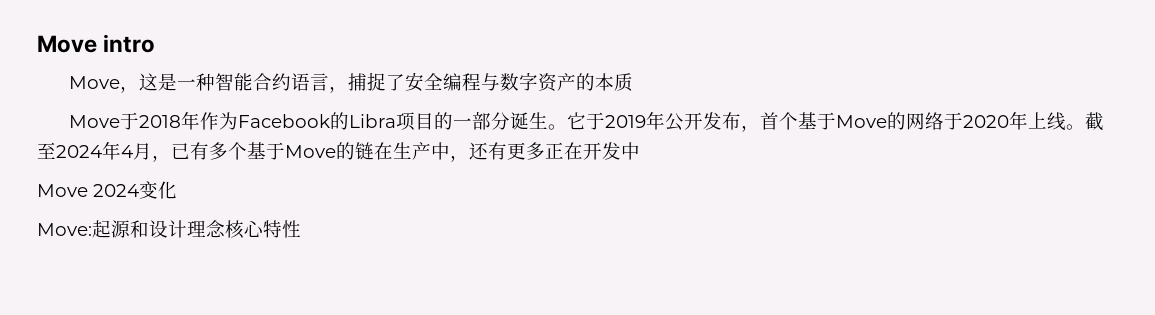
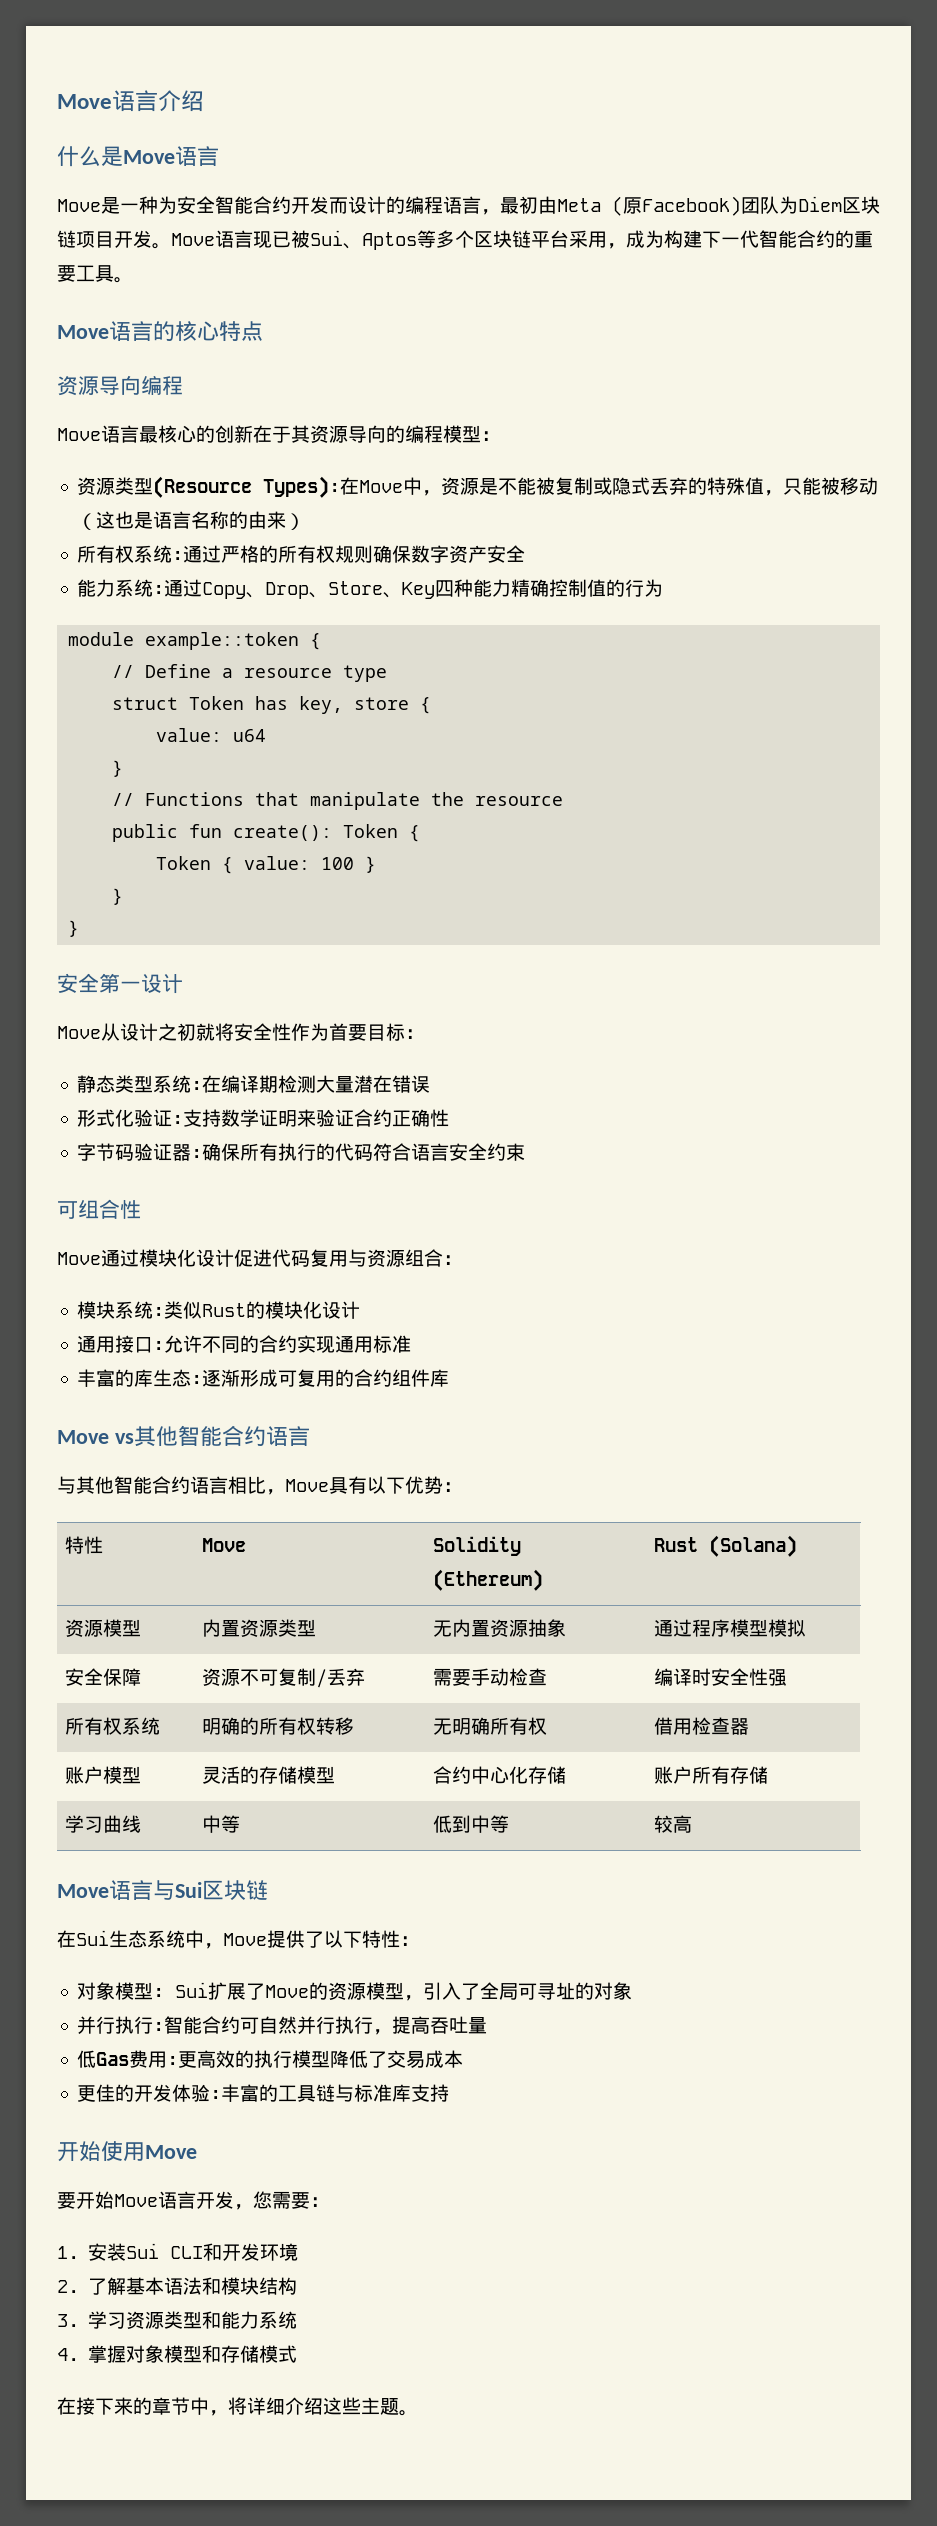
[37,34,156,53] [68,72,633,93] [68,111,1104,132] [37,141,640,162] [37,181,177,199] [37,220,301,239] Move intro // Move，这是一种智能合约语言，捕捉了安全编程与数字资产的本质 // Move于2018年作为Facebook的Libra项目的一部分诞生。它于2019年公开发布，首个基于Move的网络于2020年上线。截至2024年4月，已有多个基于Move的链在生产中，还有更多正在开发中 // Move 2024变化 // Move:起源和设计理念核心特性 -> [57,90,204,112] [57,146,219,167] [57,196,880,216] [57,230,873,250] [57,265,133,283] [57,321,263,341] [57,375,183,396] [57,425,500,443] [77,476,879,498] [77,511,306,530] [77,545,526,563] [77,579,664,599] [68,632,322,650] [112,664,388,682] [112,696,432,714] [156,728,267,742] [112,760,124,777] [112,792,564,810] [112,824,421,842] [156,856,377,874] [112,888,124,905] [68,920,80,937] [57,973,183,994] [57,1023,424,1041] [77,1075,431,1093] [77,1109,450,1127] [77,1143,526,1161] [57,1199,141,1219] [57,1249,462,1267] [77,1301,361,1319] [77,1335,412,1353] [77,1369,450,1387] [57,1425,310,1447] [57,1476,462,1495] [64,1536,103,1554] [201,1538,246,1552] [432,1536,521,1556] [432,1569,543,1591] [653,1535,797,1557] [64,1619,141,1637] [201,1619,316,1637] [432,1619,566,1637] [653,1619,806,1637] [64,1668,141,1686] [201,1668,365,1688] [432,1668,547,1686] [653,1668,787,1686] [64,1717,160,1735] [201,1717,354,1735] [432,1717,547,1735] [653,1717,749,1735] [64,1766,141,1784] [201,1766,335,1784] [432,1766,566,1784] [653,1766,768,1784] [64,1815,141,1833] [201,1815,240,1833] [432,1815,509,1833] [653,1815,692,1833] [57,1880,268,1900] [57,1930,419,1949] [77,1982,633,2001] [77,2016,488,2035] [77,2050,464,2068] [77,2084,450,2102] [57,2141,197,2162] [57,2191,329,2210] [57,2243,299,2261] [57,2277,298,2295] [57,2311,298,2329] [57,2345,298,2363] [57,2397,418,2416] Move语言介绍 // 什么是Move语言 // Move是一种为安全智能合约开发而设计的编程语言，最初由Meta (原Facebook)团队为Diem区块链项目开发。Move语言现已被Sui、Aptos等多个区块链平台采用，成为构建下一代智能合约的重要工具。 // Move语言的核心特点 // 资源导向编程 // Move语言最核心的创新在于其资源导向的编程模型： // 资源类型(Resource Types):在Move中，资源是不能被复制或隐式丢弃的特殊值，只能被移动（这也是语言名称的由来） // 所有权系统:通过严格的所有权规则确保数字资产安全 // 能力系统:通过Copy、Drop、Store、Key四种能力精确控制值的行为 // module example::token { // // Define a resource type // struct Token has key, store { // value: u64 // } // // Functions that manipulate the resource // public fun create(): Token { // Token { value: 100 } // } // } // 安全第一设计 // Move从设计之初就将安全性作为首要目标： // 静态类型系统:在编译期检测大量潜在错误 // 形式化验证:支持数学证明来验证合约正确性 // 字节码验证器:确保所有执行的代码符合语言安全约束 // 可组合性 // Move通过模块化设计促进代码复用与资源组合： // 模块系统:类似Rust的模块化设计 // 通用接口:允许不同的合约实现通用标准 // 丰富的库生态:逐渐形成可复用的合约组件库 // Move vs其他智能合约语言 // 与其他智能合约语言相比，Move具有以下优势： // 特性 | Move | Solidity (Ethereum) | Rust (Solana) // 资源模型 | 内置资源类型 | 无内置资源抽象 | 通过程序模型模拟 // 安全保障 | 资源不可复制/丢弃 | 需要手动检查 | 编译时安全性强 // 所有权系统 | 明确的所有权转移 | 无明确所有权 | 借用检查器 // 账户模型 | 灵活的存储模型 | 合约中心化存储 | 账户所有存储 // 学习曲线 | 中等 | 低到中等 | 较高 // Move语言与Sui区块链 // 在Sui生态系统中，Move提供了以下特性： // 对象模型: Sui扩展了Move的资源模型，引入了全局可寻址的对象 // 并行执行:智能合约可自然并行执行，提高吞吐量 // 低Gas费用:更高效的执行模型降低了交易成本 // 更佳的开发体验:丰富的工具链与标准库支持 // 开始使用Move // 要开始Move语言开发，您需要： // 1.安装Sui CLI和开发环境 // 2.了解基本语法和模块结构 // 3.学习资源类型和能力系统 // 4.掌握对象模型和存储模式 // 在接下来的章节中，将详细介绍这些主题。

